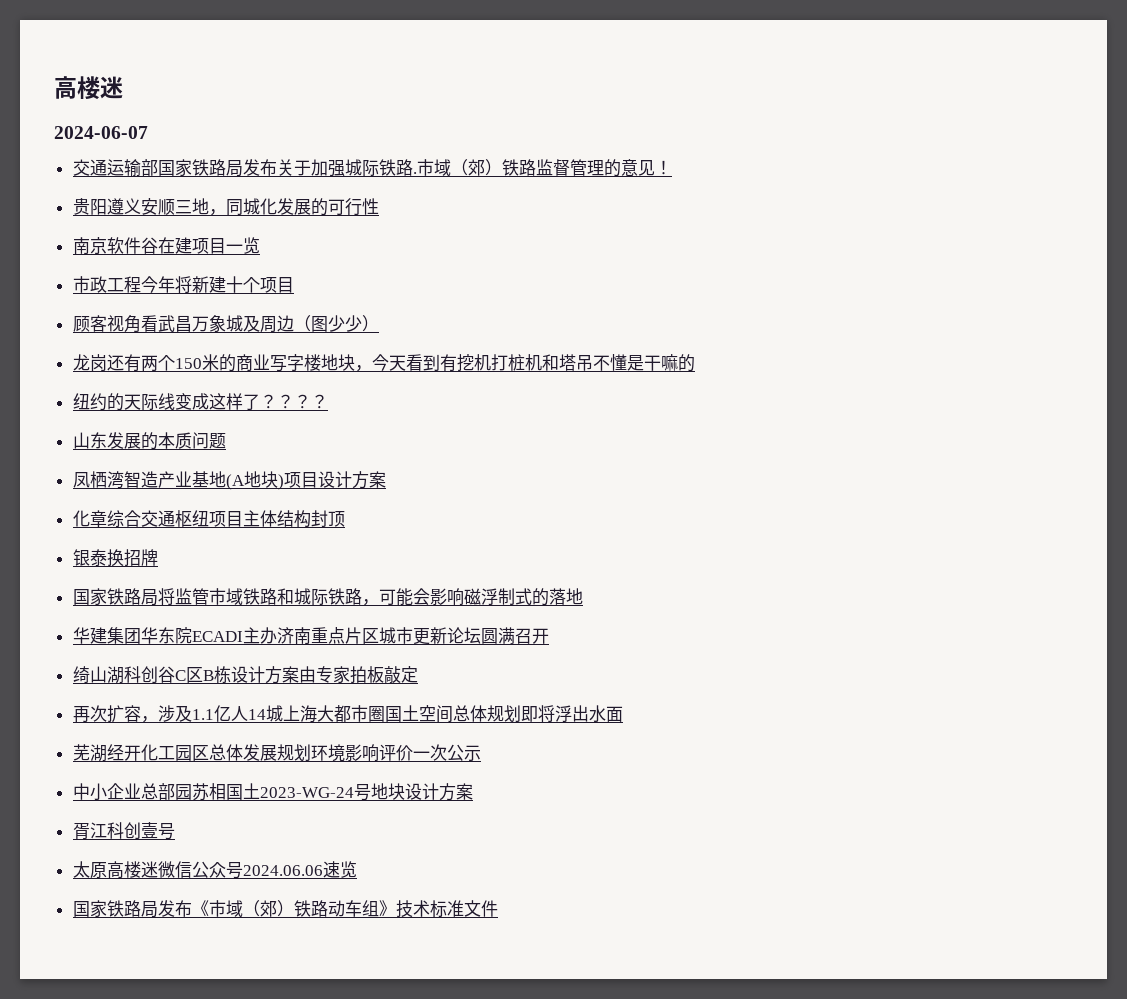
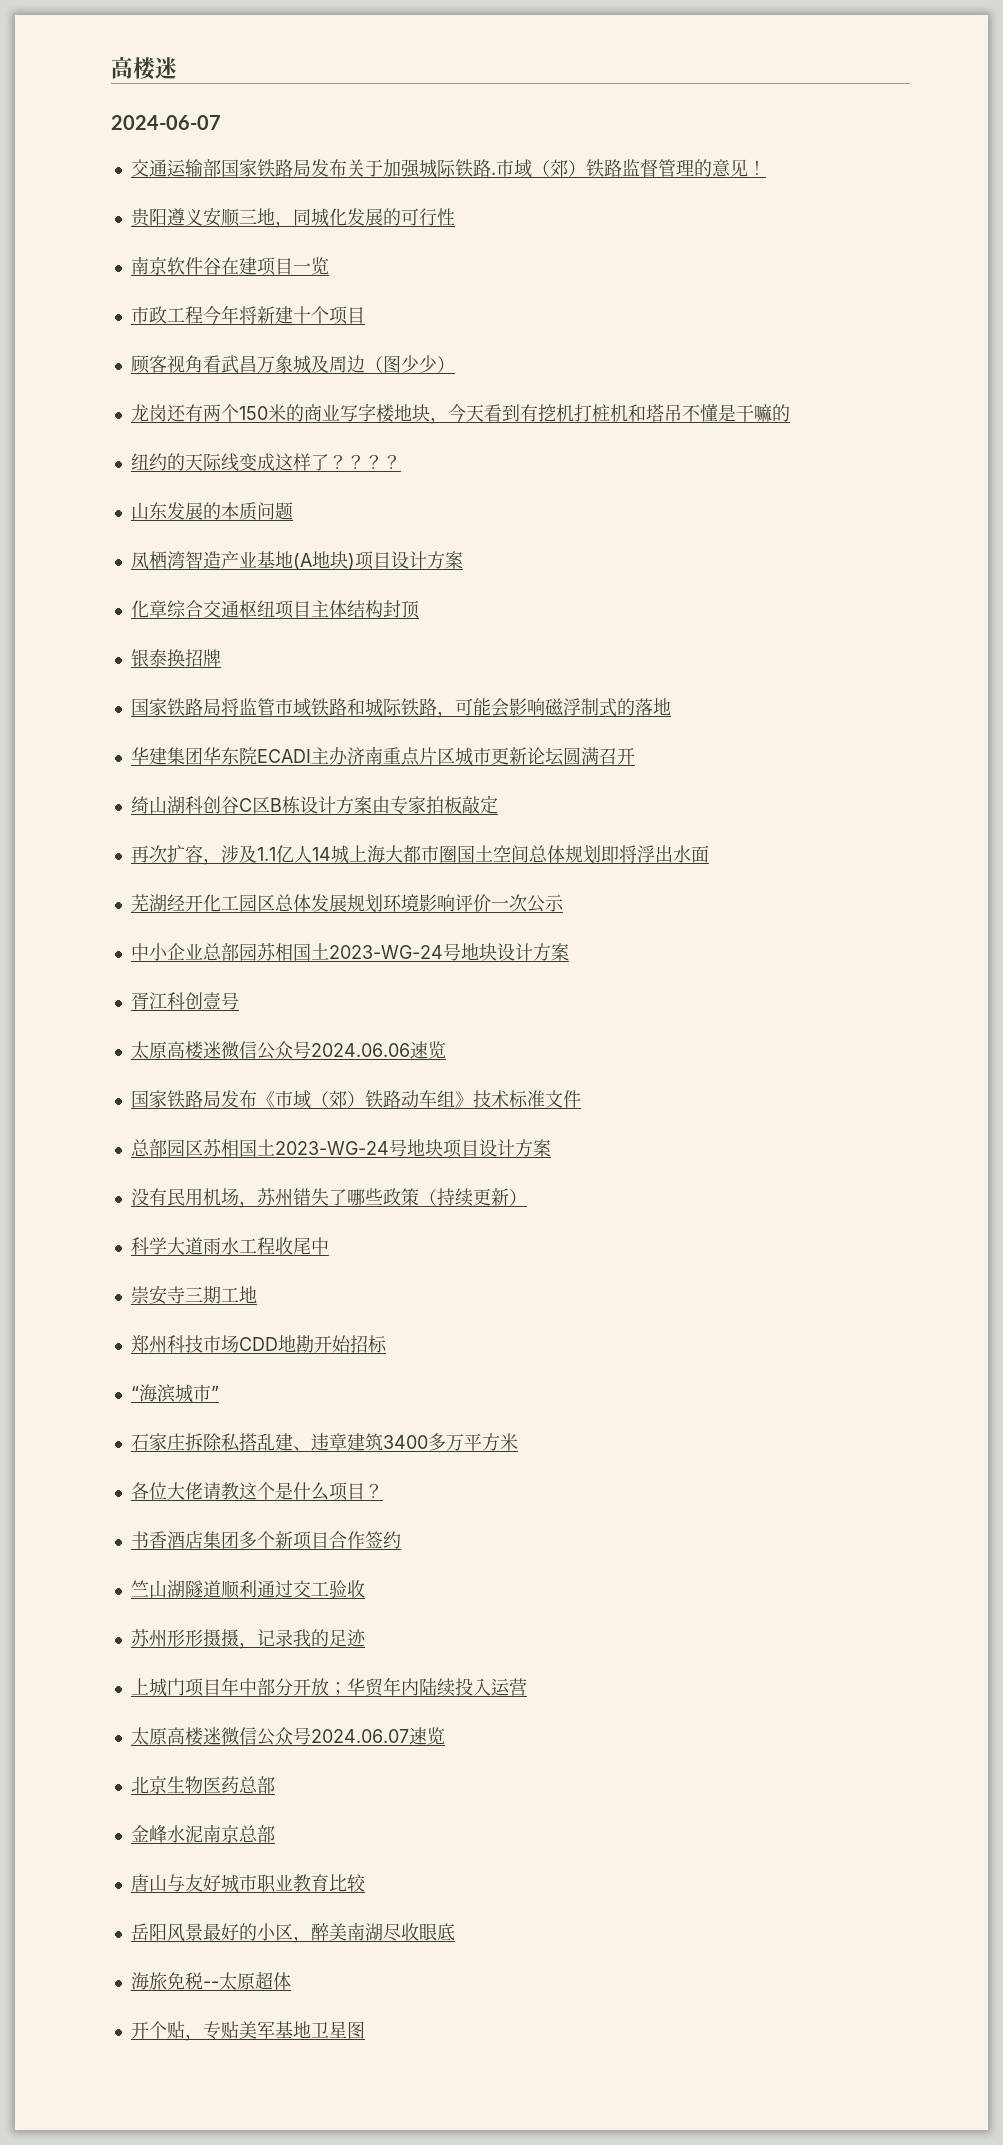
(498, 908) none -> [130,1139,551,1158] [130,1188,527,1208] [130,1237,329,1255] [130,1285,257,1305] [130,1335,387,1353] [130,1384,219,1403] [130,1433,518,1452] [130,1482,383,1501] [130,1530,401,1550] [130,1580,365,1599] [130,1629,366,1649] [130,1677,527,1697] [130,1727,445,1746] [130,1776,275,1794] [130,1824,275,1843] [130,1874,366,1893] [130,1922,455,1943] [130,1971,291,1990] [130,2021,365,2041] // 总部园区苏相国土2023-WG-24号地块项目设计方案 // 没有民用机场，苏州错失了哪些政策（持续更新） // 科学大道雨水工程收尾中 // 崇安寺三期工地 // 郑州科技市场CDD地勘开始招标 // “海滨城市” // 石家庄拆除私搭乱建、违章建筑3400多万平方米 // 各位大佬请教这个是什么项目？ // 书香酒店集团多个新项目合作签约 // 竺山湖隧道顺利通过交工验收 // 苏州形形摄摄，记录我的足迹 // 上城门项目年中部分开放；华贸年内陆续投入运营 // 太原高楼迷微信公众号2024.06.07速览 // 北京生物医药总部 // 金峰水泥南京总部 // 唐山与友好城市职业教育比较 // 岳阳风景最好的小区，醉美南湖尽收眼底 // 海旅免税--太原超体 // 开个贴，专贴美军基地卫星图

